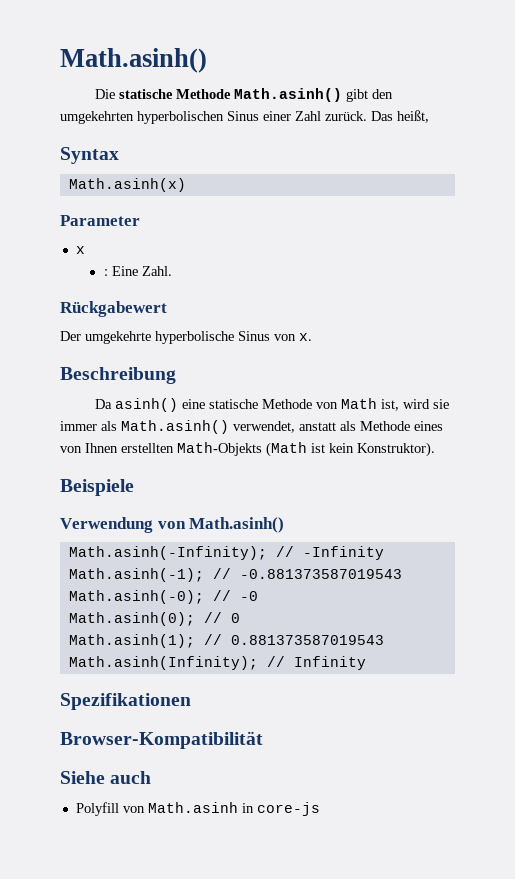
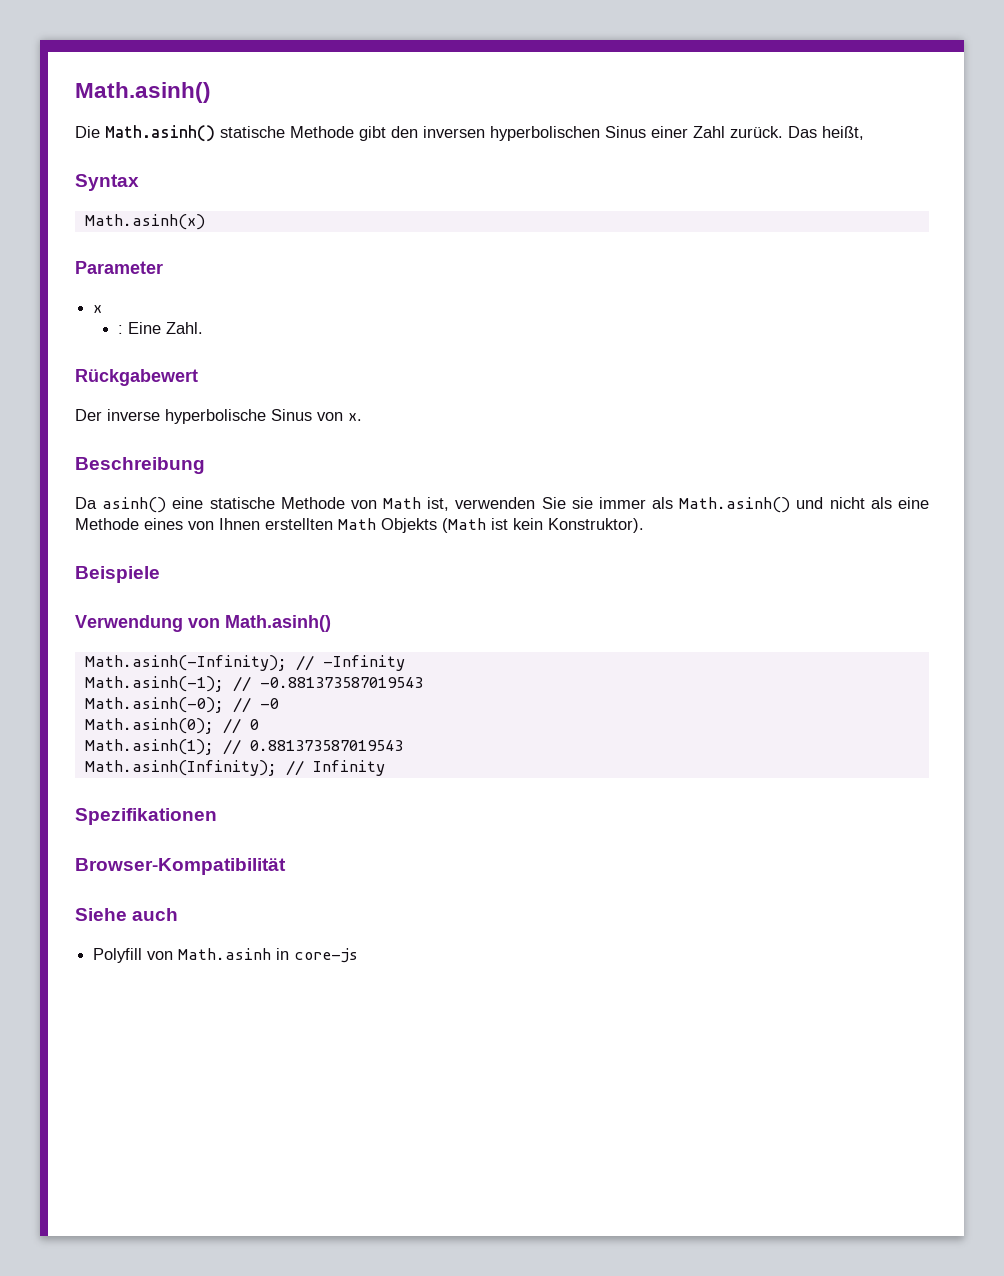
[119,88,343,102] statische Methode Math.asinh() -> [105,125,354,142] Math.asinh() statische Methode
[60,111,134,124] umgekehrten -> [423,126,485,138] inversen
[85,331,151,344] umgekehrte -> [107,409,160,421] inverse
[403,399,431,409] wird -> [455,497,566,509] verwenden Sie
[233,421,356,433] verwendet, anstatt als -> [796,497,929,509] und nicht als eine
[177,442,262,456] Math-Objekts -> [338,518,437,533] Math Objekts

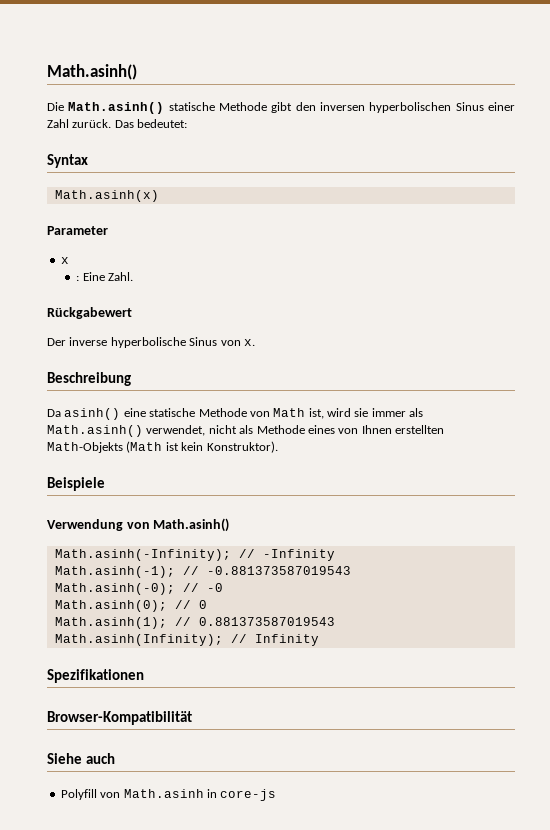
[822,126,864,140] heißt, -> [137,119,188,128] bedeutet:
[455,497,566,509] verwenden Sie -> [327,408,351,417] wird
[796,497,824,509] und -> [146,425,206,436] verwendet,
[897,497,929,509] eine -> (254, 429) none
[338,518,437,533] Math Objekts -> [47,442,123,453] Math-Objekts

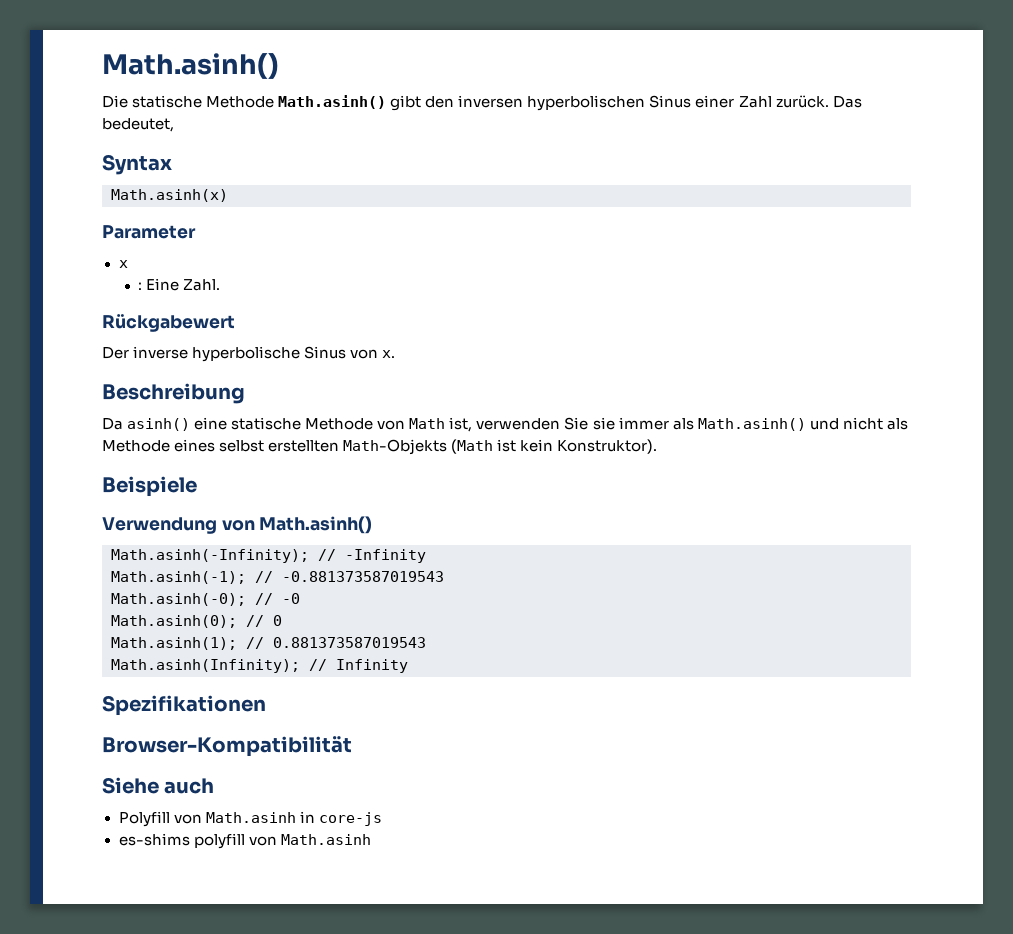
[68,102,267,114] Math.asinh() statische Methode -> [132,95,387,109] statische Methode Math.asinh()
[137,119,188,128] bedeutet: -> [102,118,174,132] bedeutet,
[327,408,351,417] wird -> [476,417,589,430] verwenden Sie
[146,425,206,436] verwendet, -> [809,418,839,430] und
[338,425,392,434] von Ihnen -> [219,440,265,452] selbst
(277, 795) none -> [118,833,371,849] // es-shims polyfill von Math.asinh

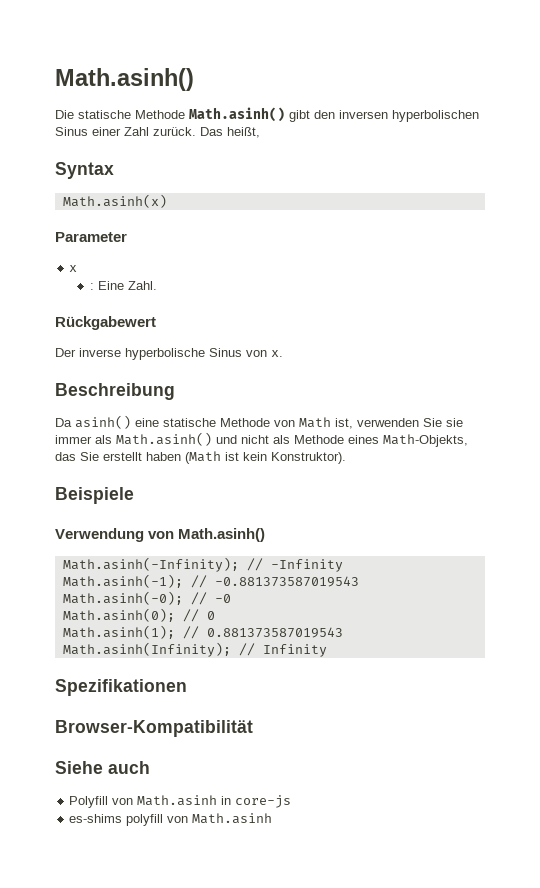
[102,118,174,132] bedeutet, -> [227,127,260,138] heißt,
[219,439,448,455] selbst erstellten Math-Objekts -> [383,434,468,447] [55,452,181,461] Math-Objekts, das Sie erstellt haben

